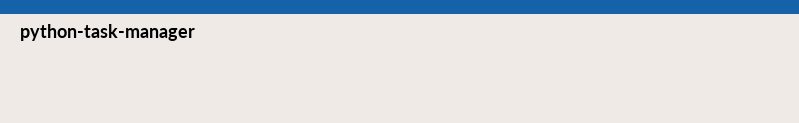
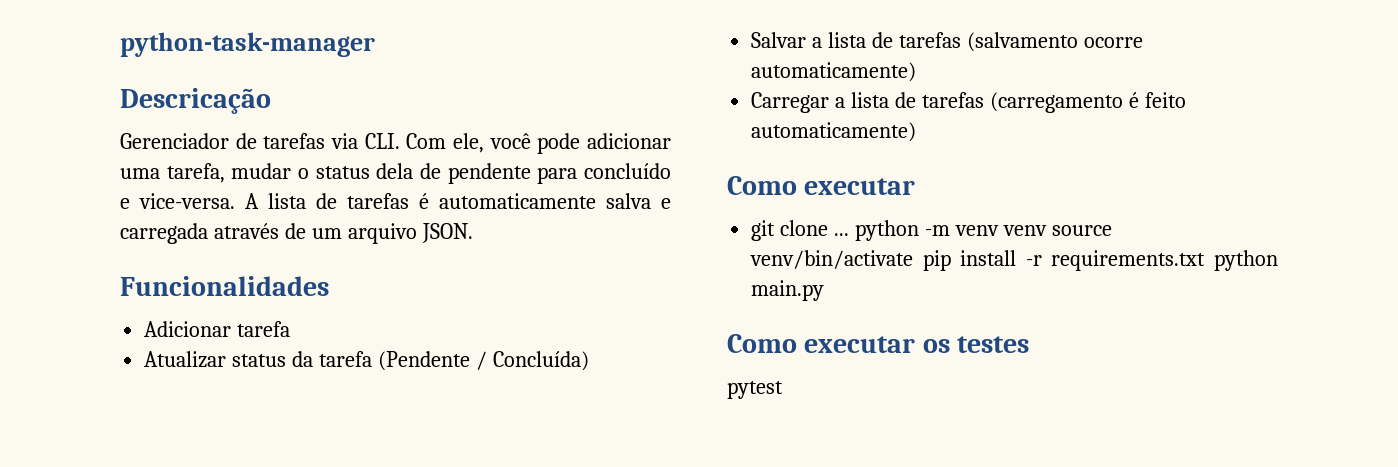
(195, 32) none -> [120,88,271,114] [120,133,671,154] [120,163,671,184] [120,193,671,209] [120,223,473,244] [120,276,329,296] [144,321,291,337] [144,351,589,371] [751,32,1143,52] [751,62,917,82] [751,92,1186,113] [751,122,917,142] [727,176,916,195] [751,220,1112,241] [750,250,1278,271] [751,280,825,301] [727,334,1030,353] [727,381,783,399] // Descricação // Gerenciador de tarefas via CLI. Com ele, você pode adicionar uma tarefa, mudar o status dela de pendente para concluído e vice-versa. A lista de tarefas é automaticamente salva e carregada através de um arquivo JSON. // Funcionalidades // Adicionar tarefa // Atualizar status da tarefa (Pendente / Concluída) // Salvar a lista de tarefas (salvamento ocorre automaticamente) // Carregar a lista de tarefas (carregamento é feito automaticamente) // Como executar // git clone ... python -m venv venv source venv/bin/activate pip install -r requirements.txt python main.py // Como executar os testes // pytest

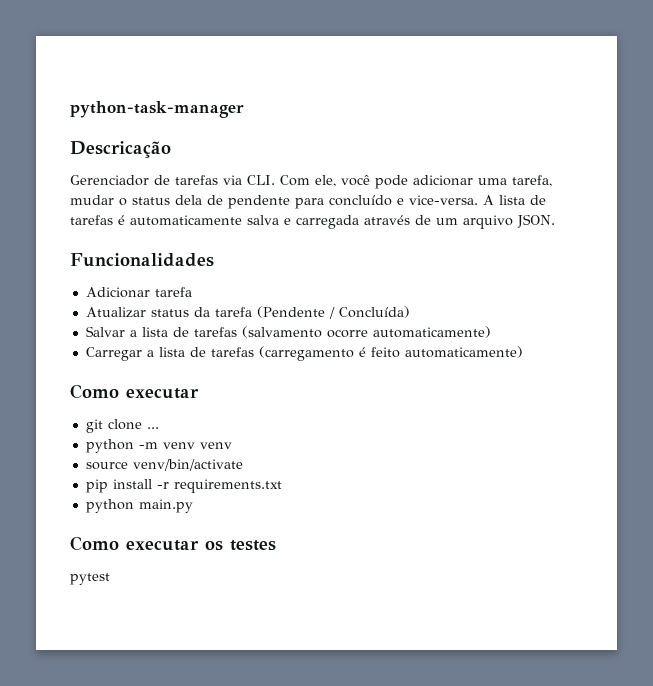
(850, 234) none -> (159, 428) //
(1047, 230) none -> (232, 445) //
(914, 259) none -> (243, 465) //
(1206, 260) none -> (282, 486) //

